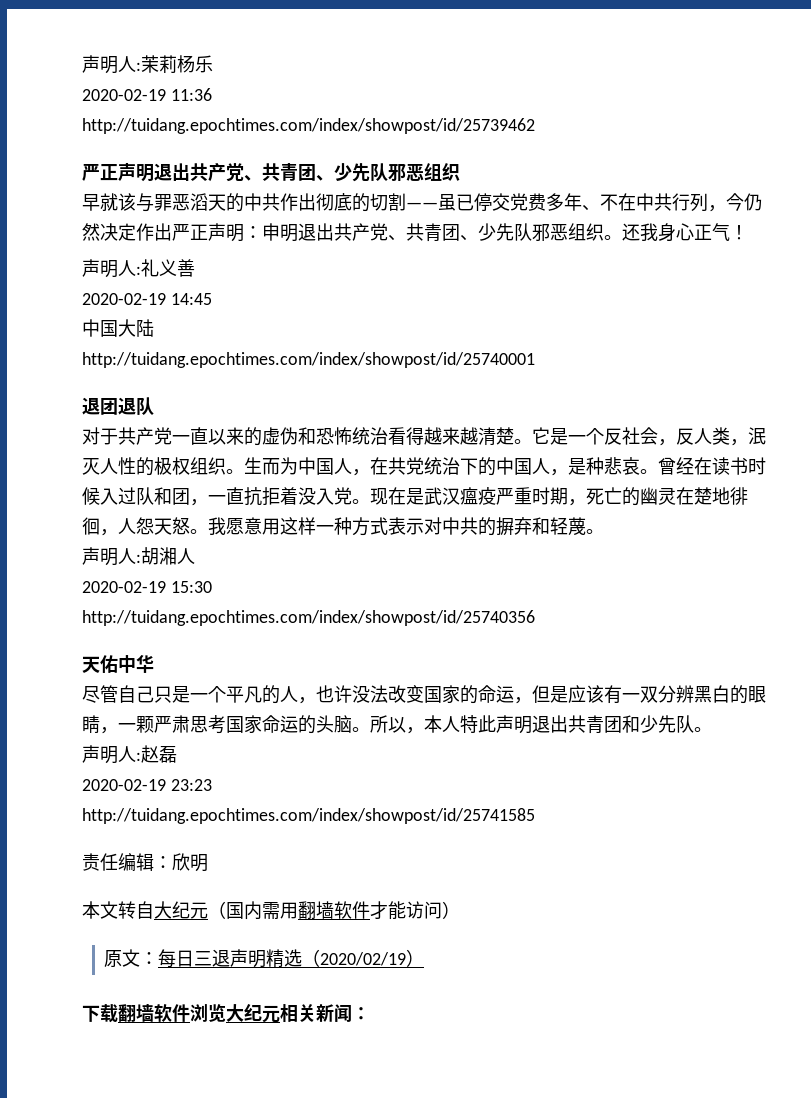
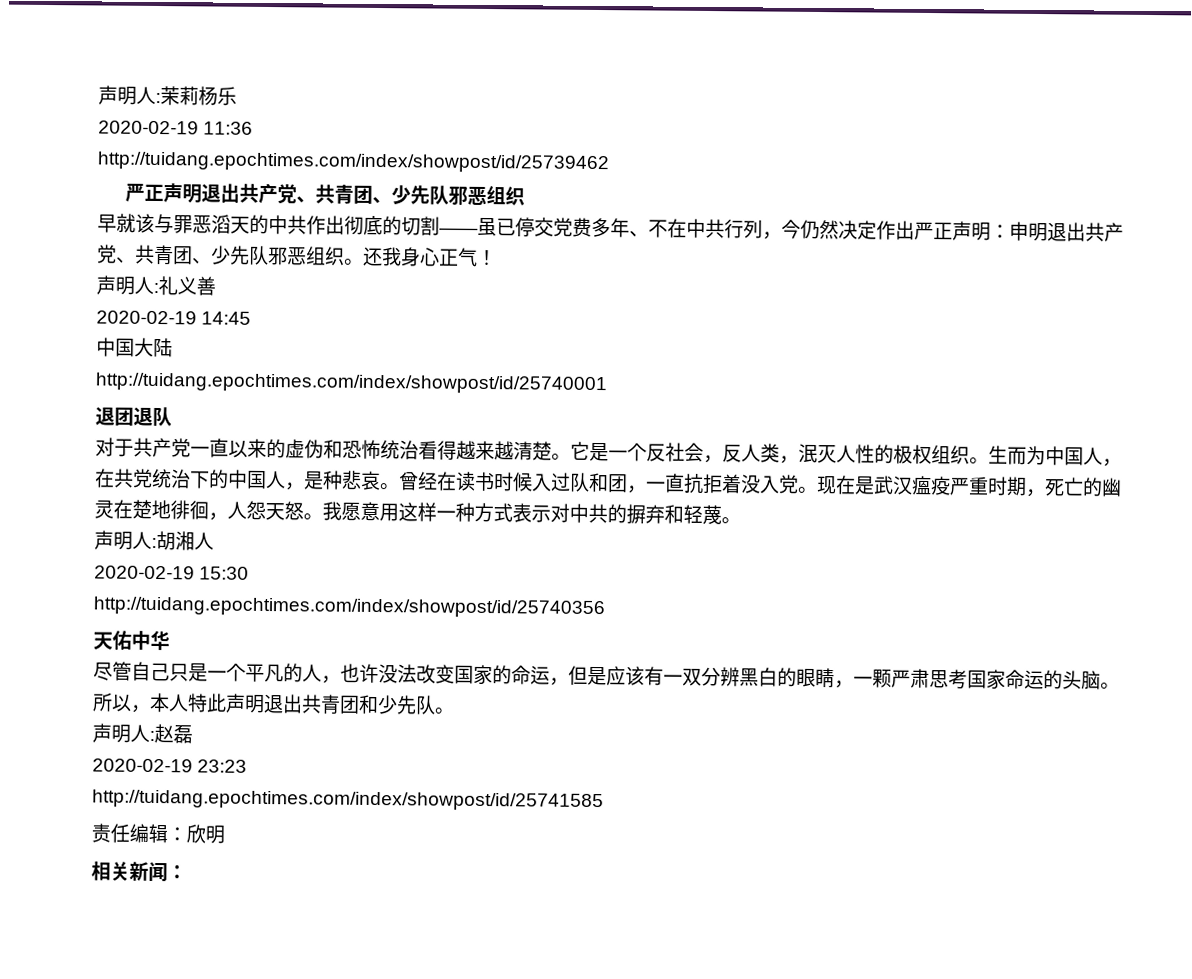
[82,901,460,920] [104,949,425,968] [82,1003,280,1023] 本文转自大纪元（国内需用翻墙软件才能访问） // 原文：每日三退声明精选（2020/02/19） // 下载翻墙软件浏览大纪元 -> (225, 834) none

